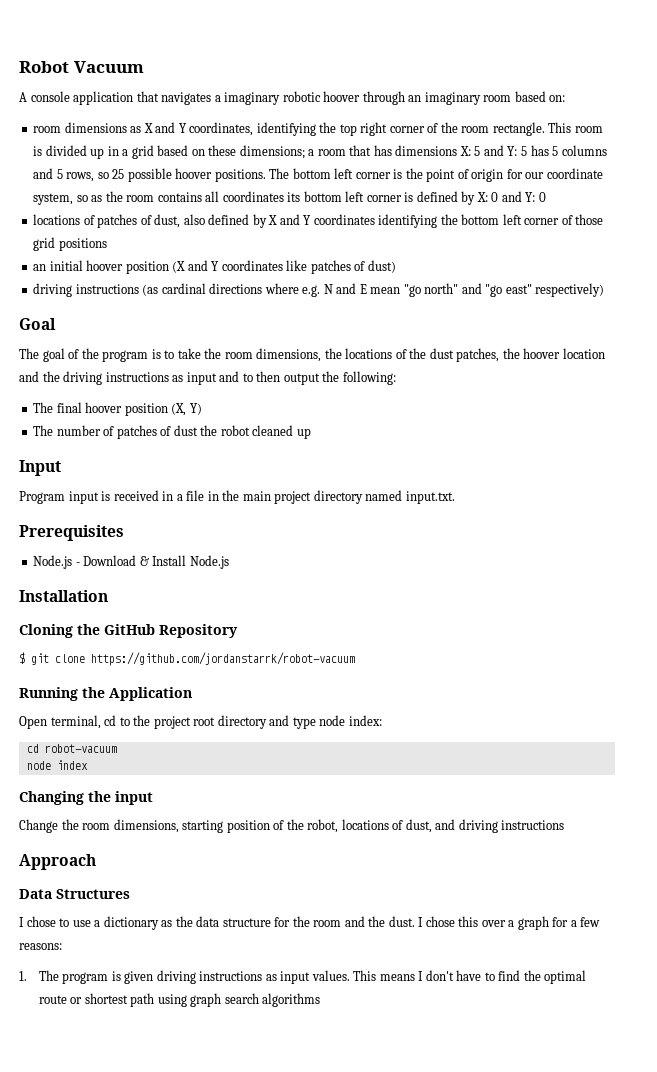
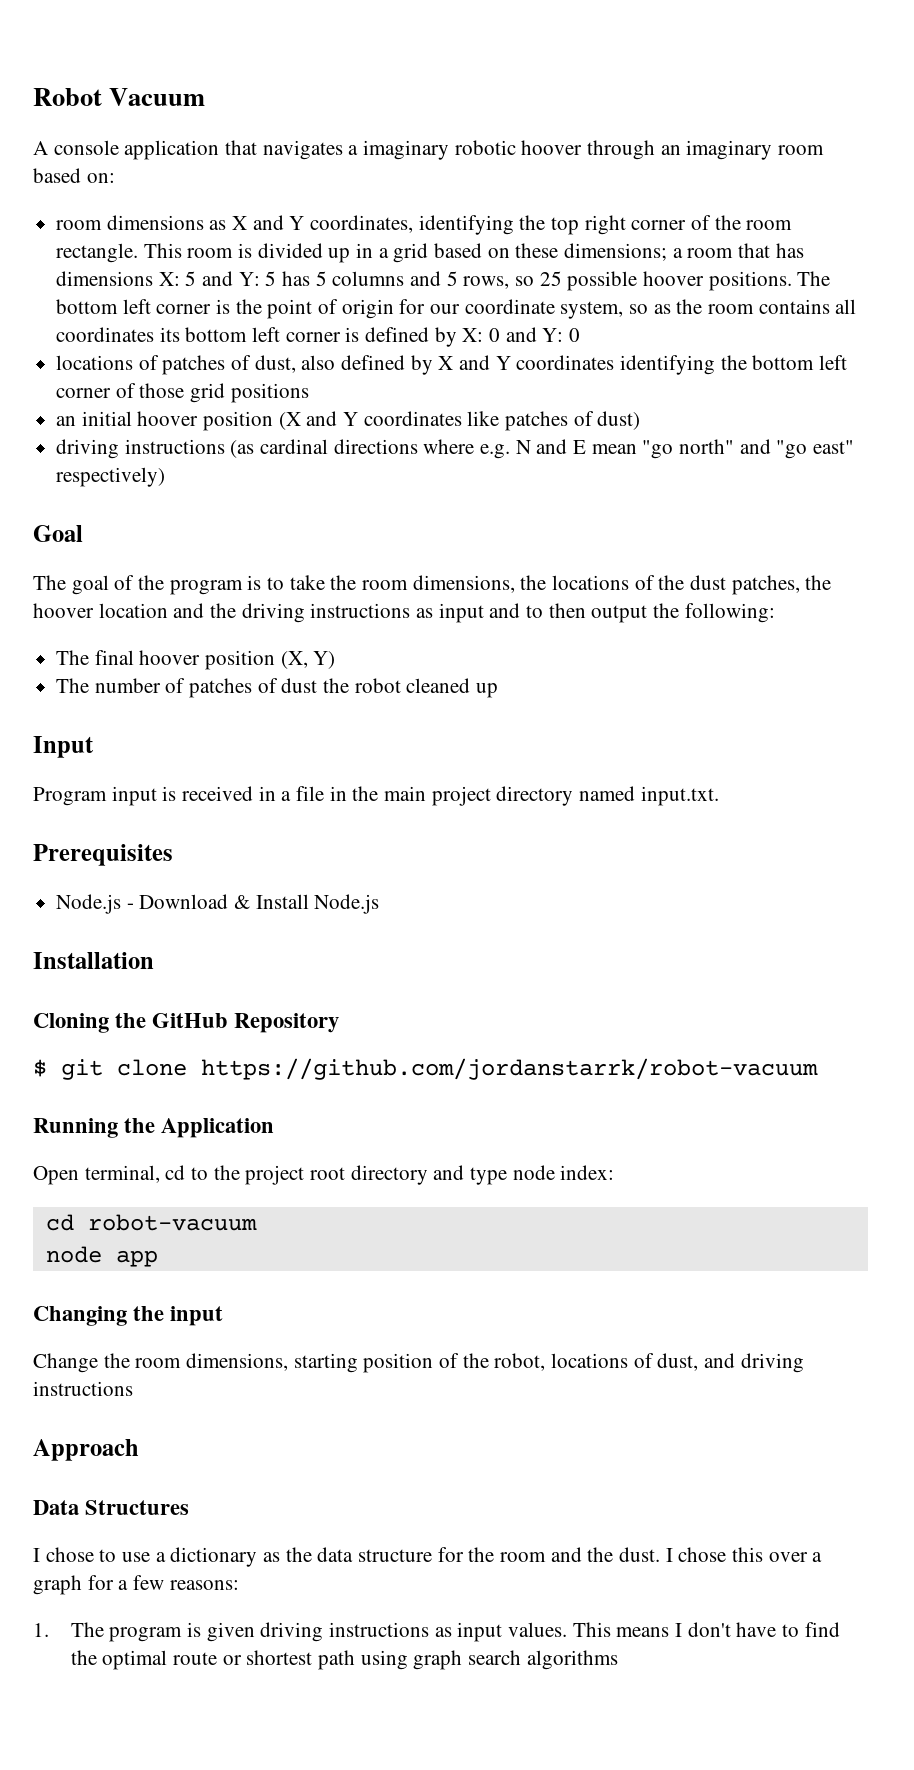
[56,760,88,770] index -> [115,1250,158,1267] app

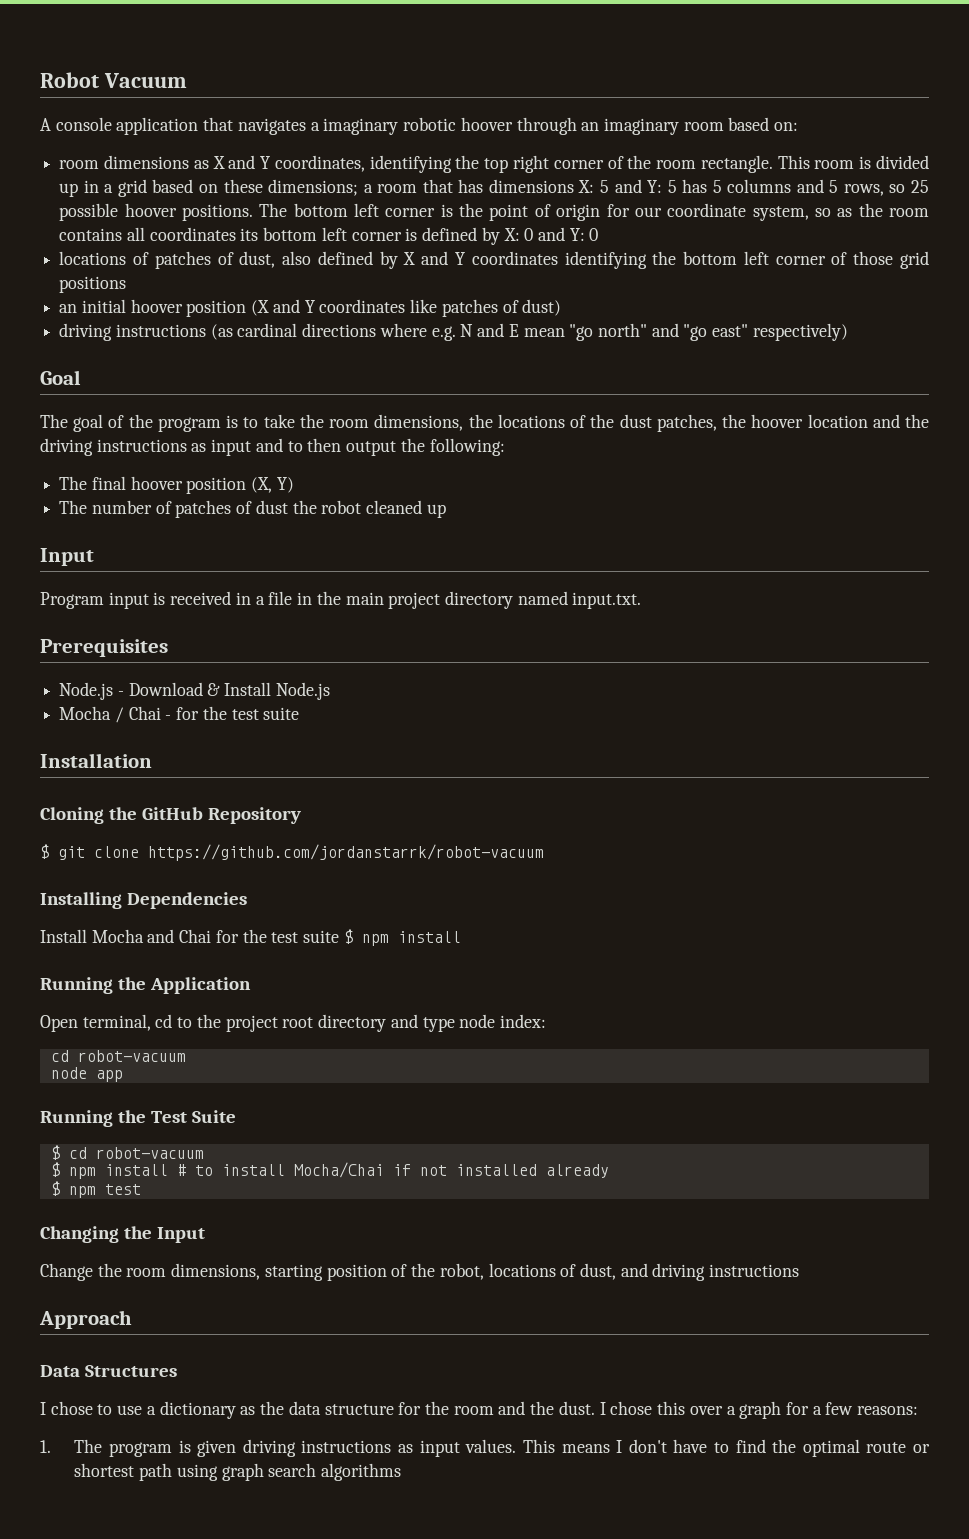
(380, 904) none -> [59,706,300,723] // Mocha / Chai - for the test suite
(818, 1069) none -> [40,892,248,909] [40,929,461,946] // Installing Dependencies // Install Mocha and Chai for the test suite $ npm install
(158, 1258) none -> [40,1110,237,1127] [50,1145,204,1160] [50,1162,609,1179] [50,1181,141,1198] // Running the Test Suite // $ cd robot-vacuum // $ npm install # to install Mocha/Chai if not installed already // $ npm test
[170,1306,224,1326] input -> [157,1227,206,1243] Input

